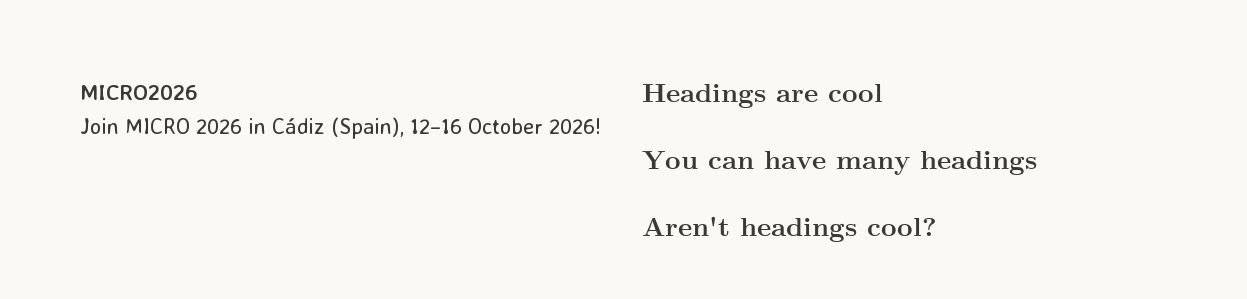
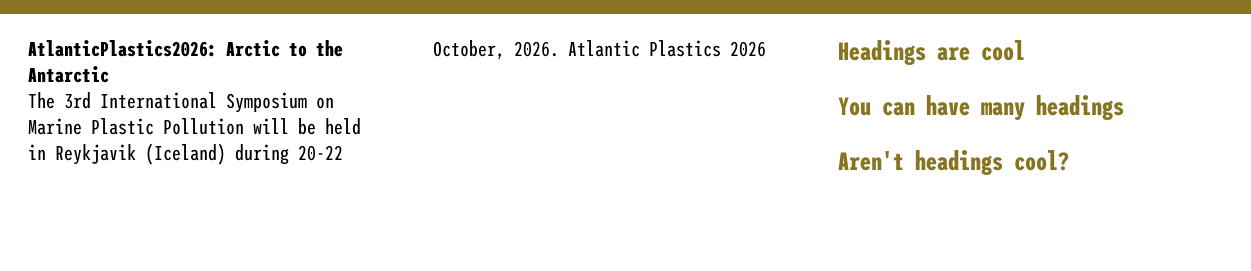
[80,84,198,100] [80,117,601,139] MICRO2026 // Join MICRO 2026 in Cádiz (Spain), 12–16 October 2026! -> [28,40,343,57] [28,66,109,83] [28,92,334,113] [28,118,361,135] [28,143,343,165] [433,40,766,60] AtlanticPlastics2026: Arctic to the Antarctic // The 3rd International Symposium on Marine Plastic Pollution will be held in Reykjavik (Iceland) during 20-22 October, 2026. Atlantic Plastics 2026

